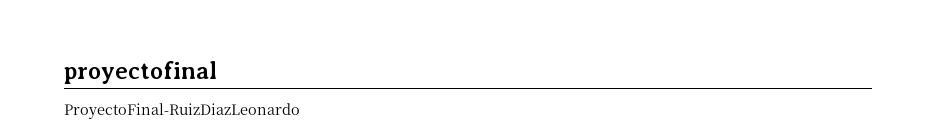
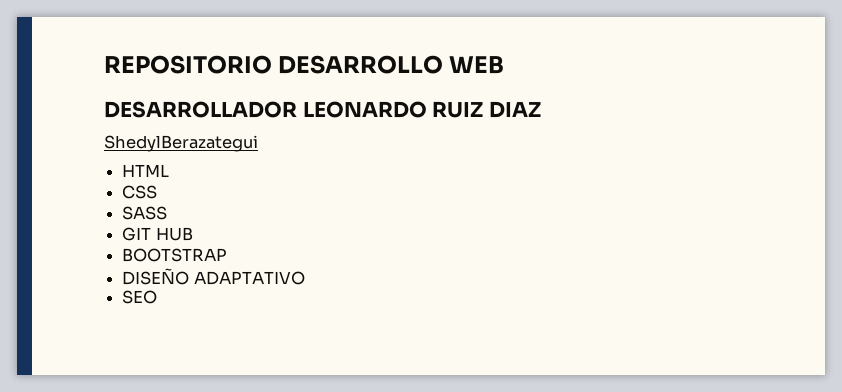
[64,61,217,84] [64,103,300,119] proyectofinal // ProyectoFinal-RuizDiazLeonardo -> [104,55,505,74] [104,101,541,118] [104,135,258,152] [122,164,170,177] [122,185,158,199] [122,206,168,220] [122,227,193,241] [122,248,228,262] [122,268,305,285] [122,290,158,304] REPOSITORIO DESARROLLO WEB // DESARROLLADOR LEONARDO RUIZ DIAZ // ShedylBerazategui // HTML // CSS // SASS // GIT HUB // BOOTSTRAP // DISEÑO ADAPTATIVO // SEO

